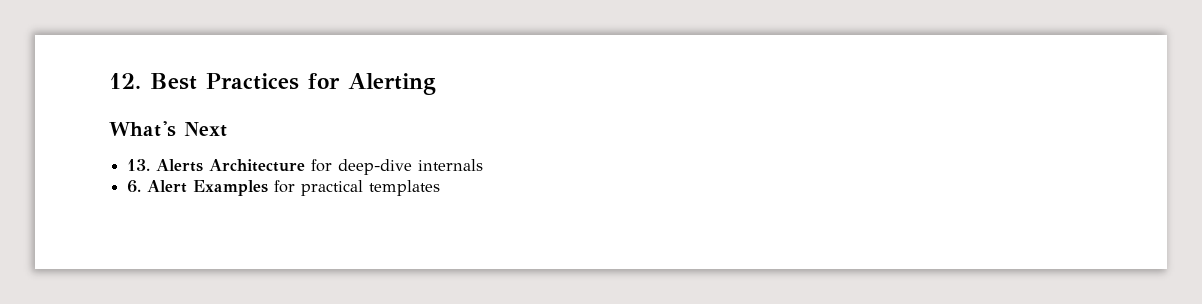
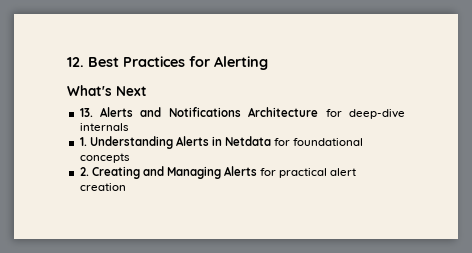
(204, 165) none -> [140,107,241,117] and Notifications
[127,180,441,196] 6. Alert Examples for practical templates -> [79,136,364,149] [79,153,130,163] [79,166,357,179] [79,183,126,191] 1. Understanding Alerts in Netdata for foundational concepts // 2. Creating and Managing Alerts for practical alert creation

